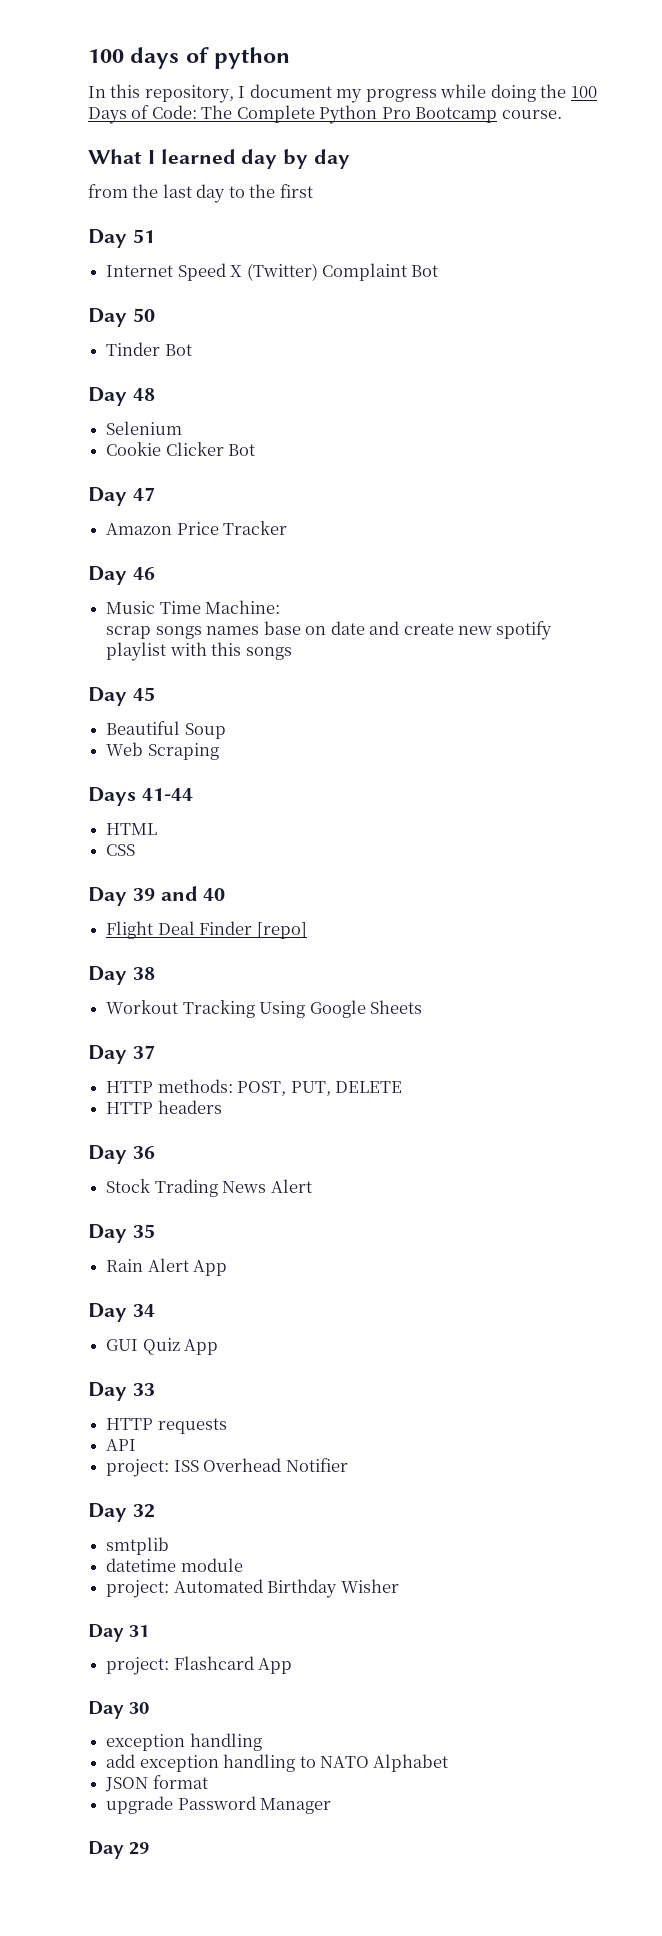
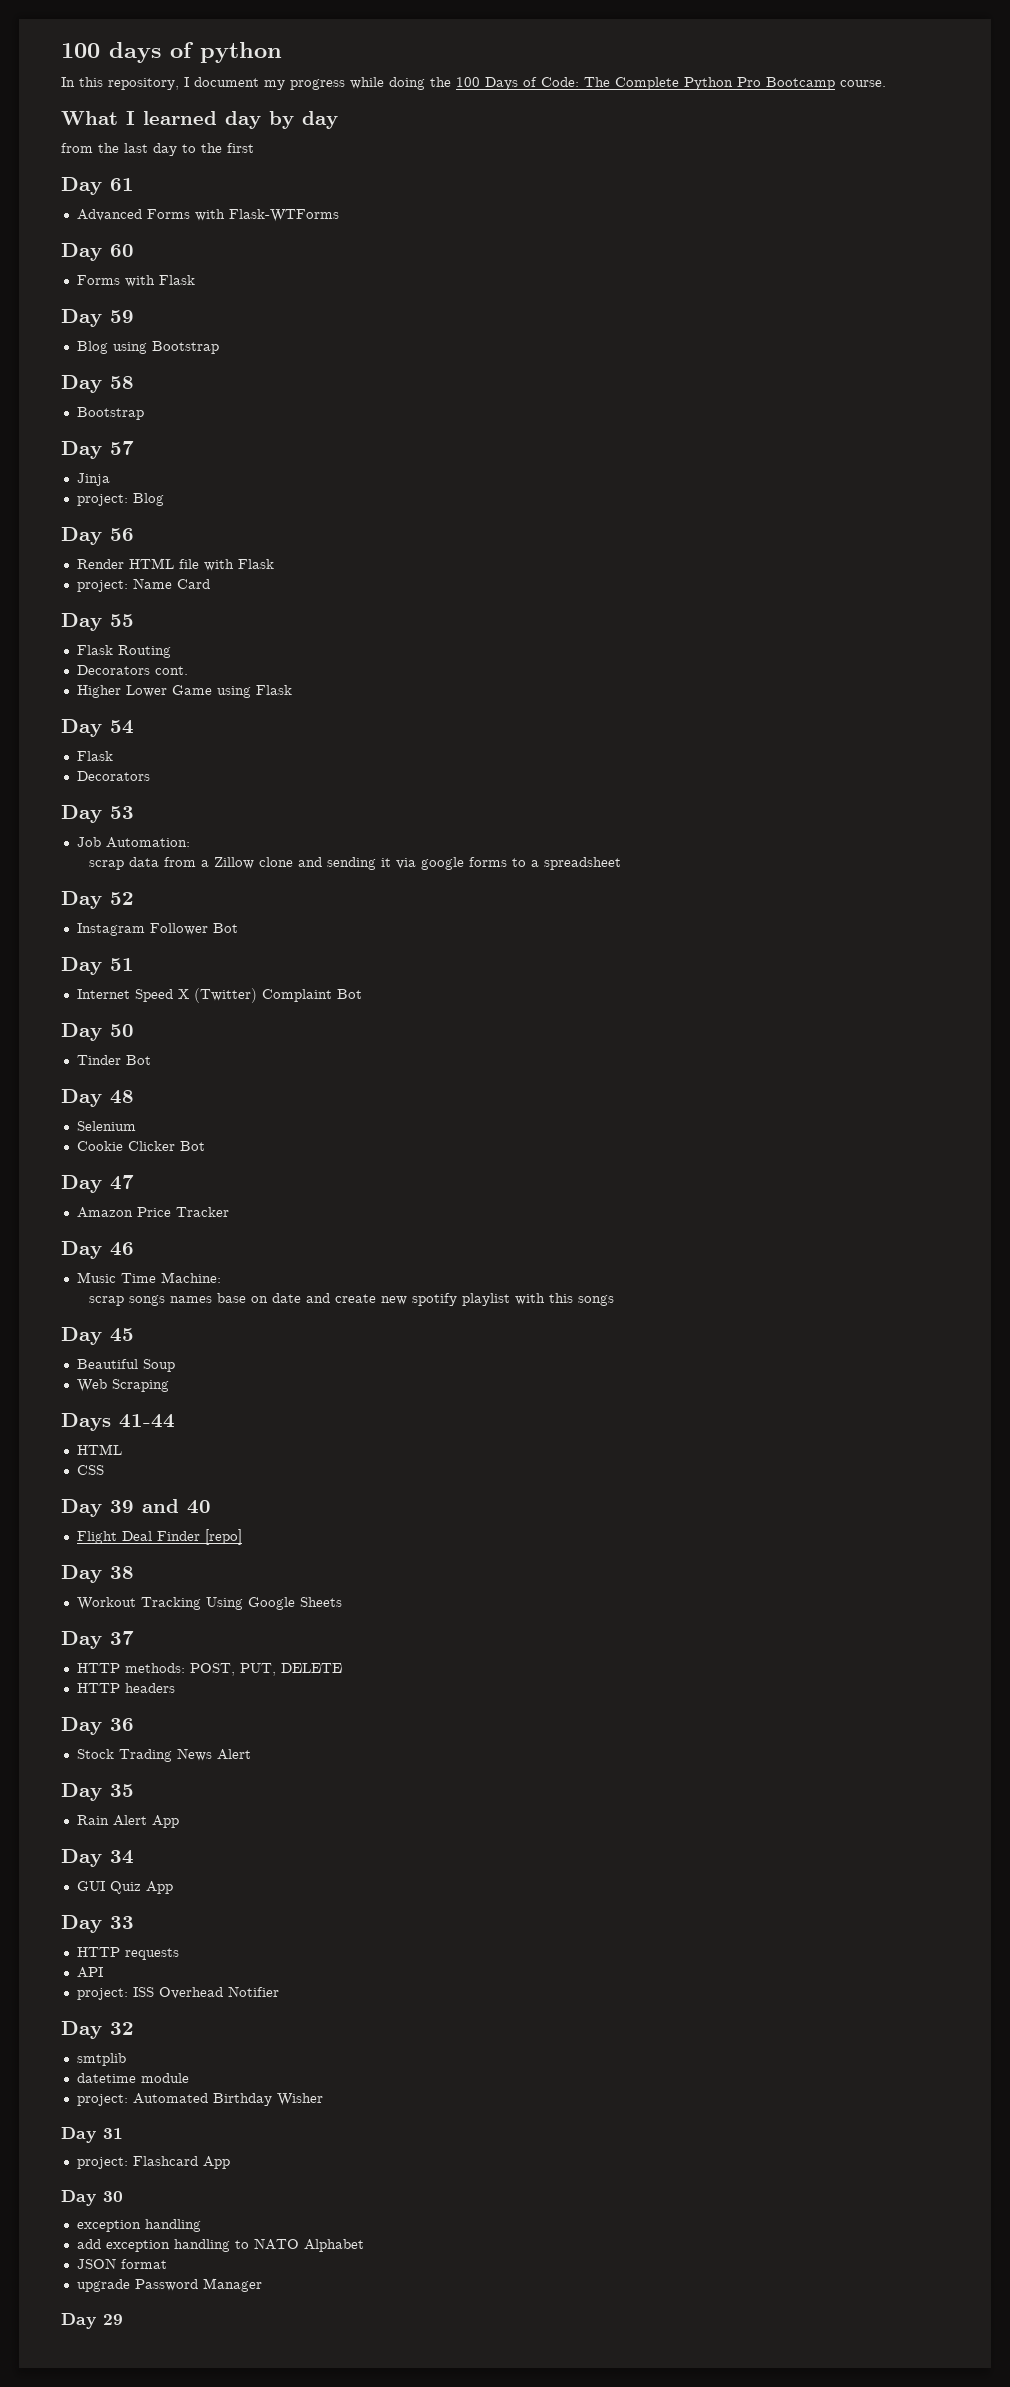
(313, 191) none -> [61,177,134,195] [76,209,339,222] [61,243,134,261] [76,275,195,287] [61,309,134,327] [76,341,219,354] [61,375,134,393] [76,407,144,420] [61,441,134,459] [76,473,110,486] [76,493,164,506] [61,527,134,545] [76,558,274,571] [76,578,210,592] [61,613,134,631] [76,645,171,658] [76,665,188,675] [76,685,292,698] [61,719,134,737] [76,751,113,761] [76,771,150,781] [61,805,134,823] [76,837,190,848] [89,857,622,870] [61,891,134,909] [76,923,238,936] // Day 61 // Advanced Forms with Flask-WTForms // Day 60 // Forms with Flask // Day 59 // Blog using Bootstrap // Day 58 // Bootstrap // Day 57 // Jinja // project: Blog // Day 56 // Render HTML file with Flask // project: Name Card // Day 55 // Flask Routing // Decorators cont. // Higher Lower Game using Flask // Day 54 // Flask // Decorators // Day 53 // Job Automation: // scrap data from a Zillow clone and sending it via google forms to a spreadsheet // Day 52 // Instagram Follower Bot

